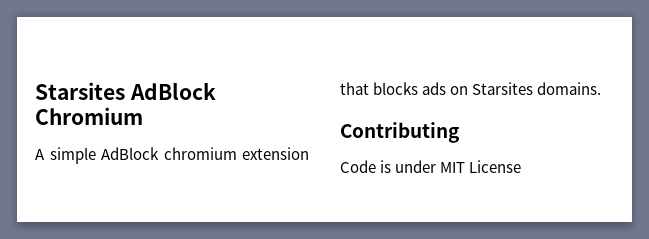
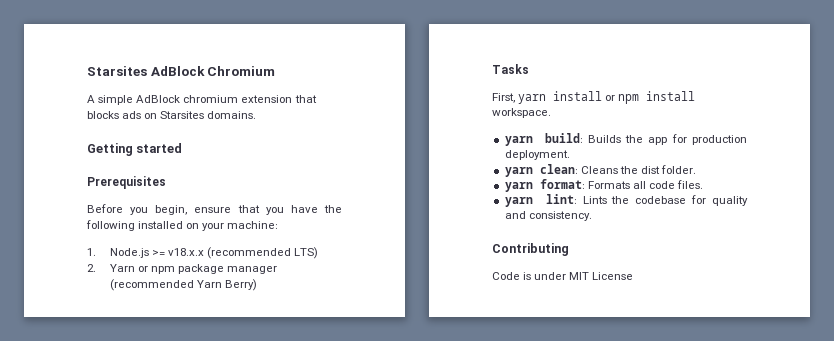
(602, 88) none -> [87,143,183,156] [87,176,166,189] [87,204,342,215] [86,220,279,231] [87,247,319,259] [87,264,278,274] [109,279,258,291] [492,64,529,74] [492,91,696,104] [492,108,551,118] [504,133,747,146] [504,150,570,160] [504,164,697,177] [504,179,704,192] [504,194,748,207] [504,211,592,221] // Getting started // Prerequisites // Before you begin, ensure that you have the following installed on your machine: // 1. Node.js >= v18.x.x (recommended LTS) // 2. Yarn or npm package manager (recommended Yarn Berry) // Tasks // First, yarn install or npm install workspace. // yarn build: Builds the app for production deployment. // yarn clean: Cleans the dist folder. // yarn format: Formats all code files. // yarn lint: Lints the codebase for quality and consistency.

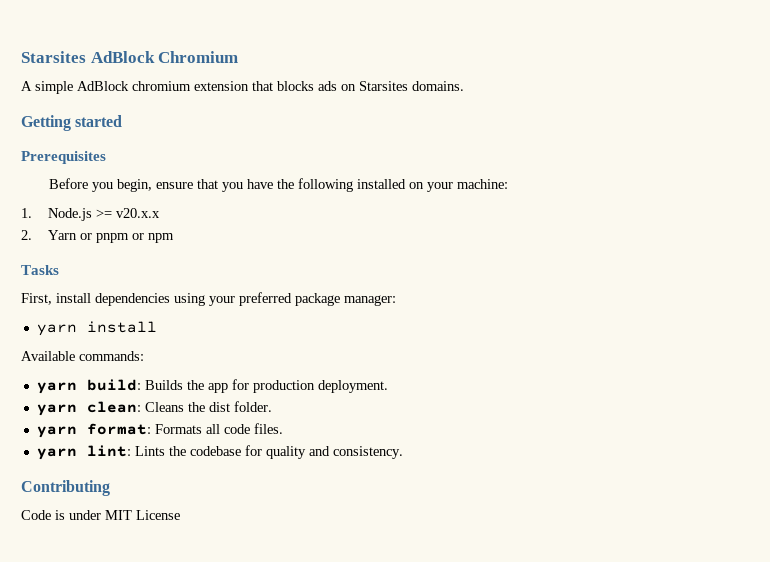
[168,247,319,259] v18.x.x (recommended LTS) -> [116,208,161,218] v20.x.x
[151,264,278,274] [109,279,258,291] [492,64,529,74] [492,91,696,104] [492,108,551,118] npm package manager (recommended Yarn Berry) // Tasks // First, yarn install or npm install workspace. -> [96,233,175,243] [21,265,59,275] [21,292,396,306] [36,321,157,336] [21,351,144,361] pnpm or npm // Tasks // First, install dependencies using your preferred package manager: // yarn install // Available commands:

